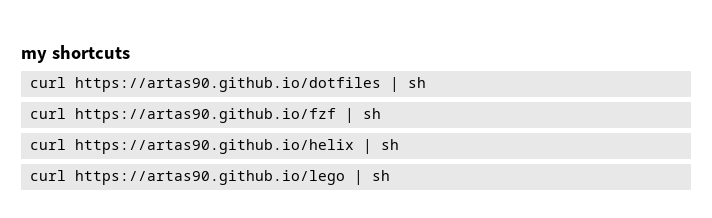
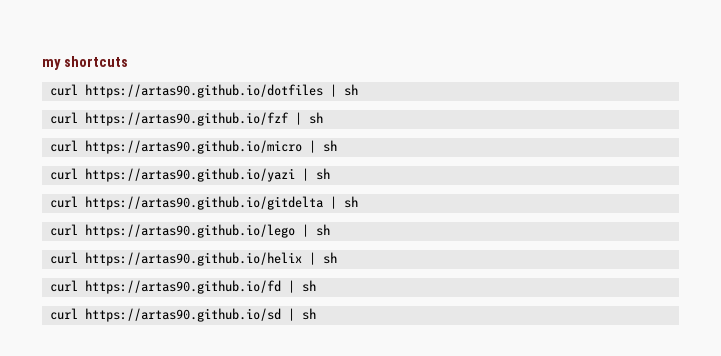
[74,139,354,154] https://artas90.github.io/helix -> [84,140,337,154] [49,168,330,182] [49,196,323,210] https://artas90.github.io/micro | sh // curl https://artas90.github.io/yazi | sh // curl https://artas90.github.io/gitdelta
(390, 175) none -> [49,252,337,266] [49,280,316,294] [49,308,316,322] // curl https://artas90.github.io/helix | sh // curl https://artas90.github.io/fd | sh // curl https://artas90.github.io/sd | sh

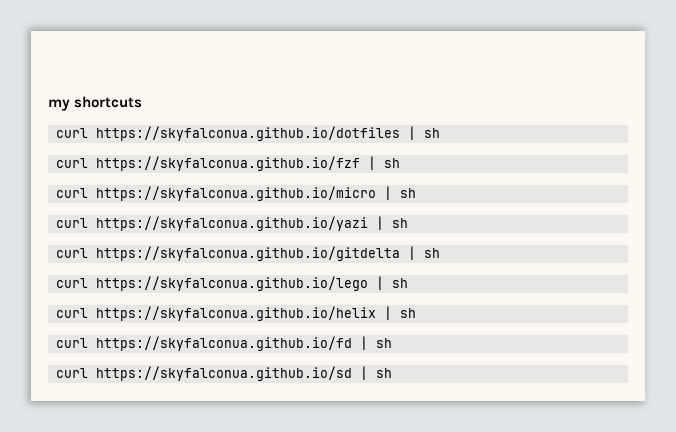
[84,84,358,98] [49,112,323,126] [49,140,337,154] [49,168,330,182] [49,196,358,210] [49,224,330,238] [49,252,337,266] [49,280,316,294] [49,308,281,322] https://artas90.github.io/dotfiles | sh // curl https://artas90.github.io/fzf | sh // curl https://artas90.github.io/micro | sh // curl https://artas90.github.io/yazi | sh // curl https://artas90.github.io/gitdelta | sh // curl https://artas90.github.io/lego | sh // curl https://artas90.github.io/helix | sh // curl https://artas90.github.io/fd | sh // curl https://artas90.github.io/sd -> [95,126,440,141] [55,156,400,171] [55,186,416,201] [55,216,408,231] [55,246,440,261] [55,276,408,291] [55,306,416,321] [55,336,392,351] [55,366,352,381] https://skyfalconua.github.io/dotfiles | sh // curl https://skyfalconua.github.io/fzf | sh // curl https://skyfalconua.github.io/micro | sh // curl https://skyfalconua.github.io/yazi | sh // curl https://skyfalconua.github.io/gitdelta | sh // curl https://skyfalconua.github.io/lego | sh // curl https://skyfalconua.github.io/helix | sh // curl https://skyfalconua.github.io/fd | sh // curl https://skyfalconua.github.io/sd

